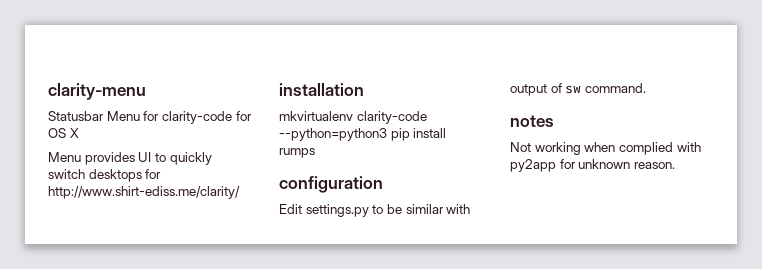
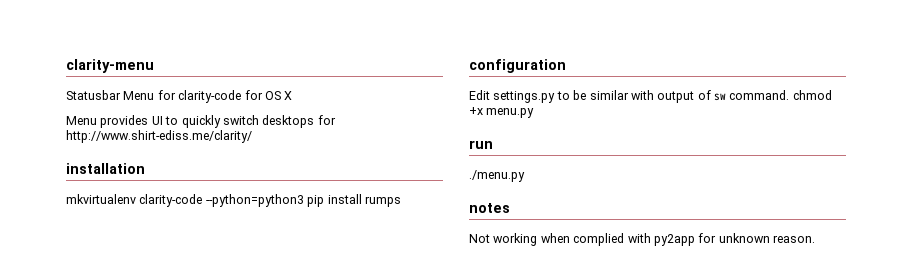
(646, 88) none -> [792,90,832,100] [469,107,535,118] [469,140,493,149] [469,170,525,182] chmod +x menu.py // run // ./menu.py

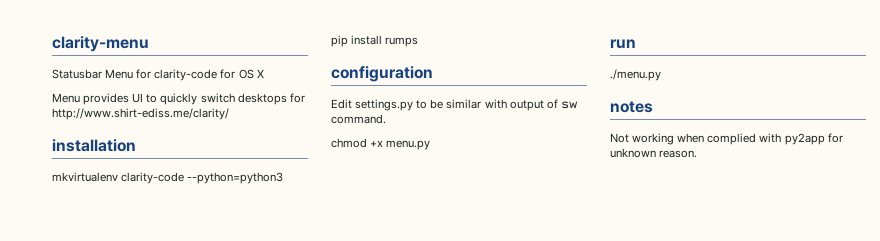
(304, 200) none -> (284, 178) //
(790, 95) none -> (386, 119) //

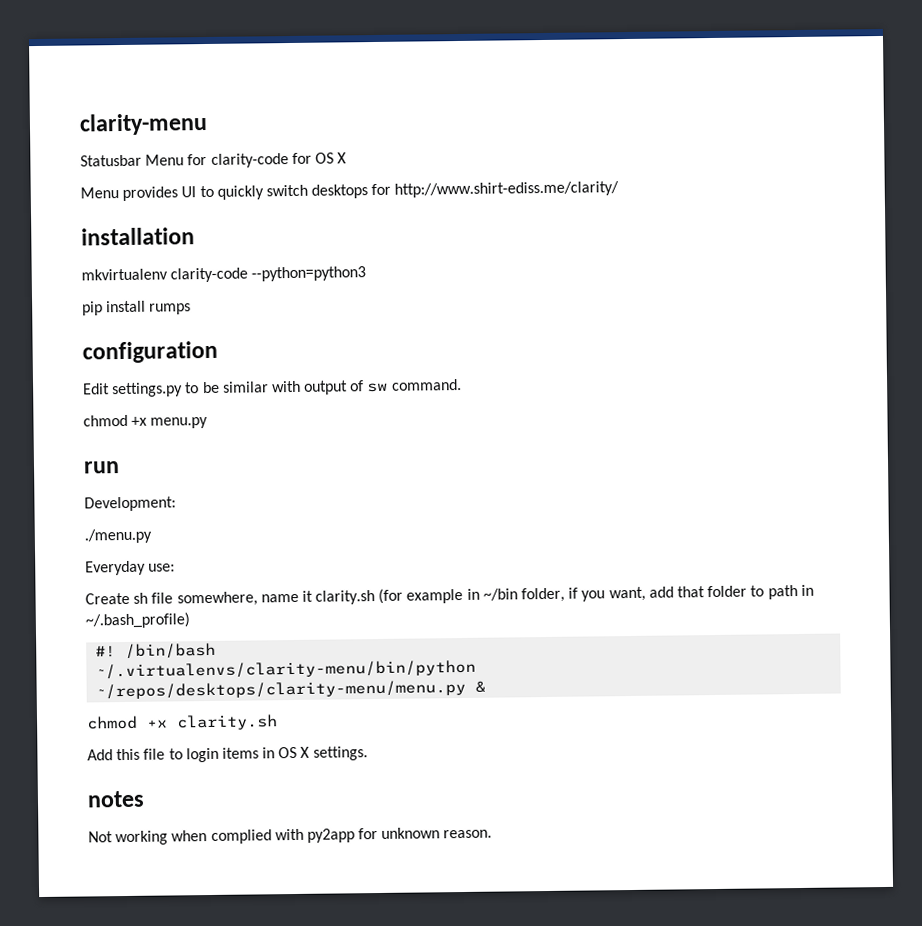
(636, 44) none -> [84,496,176,512] // Development:
(661, 75) none -> [85,560,176,576] [85,584,814,607] [85,612,190,629] [95,642,217,659] [95,659,477,680] [95,679,487,700] [86,714,278,731] [87,746,368,763] // Everyday use: // Create sh file somewhere, name it clarity.sh (for example in ~/bin folder, if you want, add that folder to path in ~/.bash_profile) // #! /bin/bash // ~/.virtualenvs/clarity-menu/bin/python ~/repos/desktops/clarity-menu/menu.py & // chmod +x clarity.sh // Add this file to login items in OS X settings.

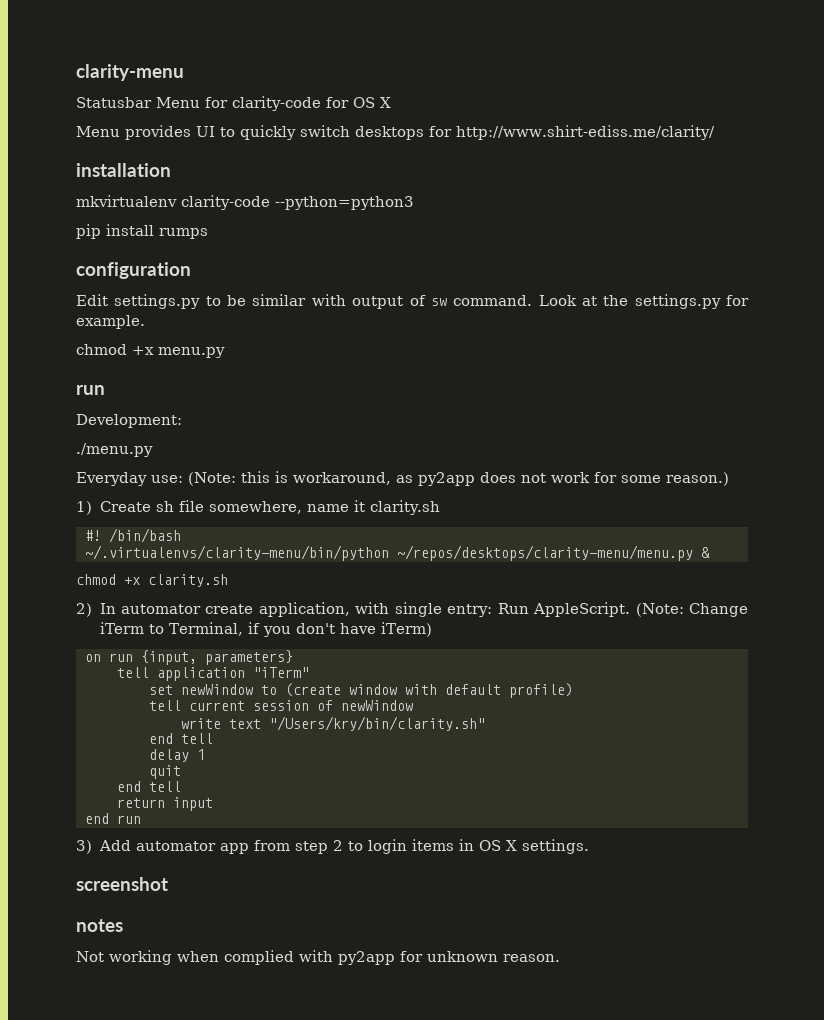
(462, 384) none -> [538,294,749,309] [76,315,145,329] Look at the settings.py for example.
(176, 567) // -> [188,471,729,486] [76,501,92,515] (Note: this is workaround, as py2app does not work for some reason.) // 1)
[378,584,814,604] [85,612,190,629] (for example in ~/bin folder, if you want, add that folder to path in ~/.bash_profile) -> (441, 507) none
[87,748,166,761] Add this file -> [76,602,748,617] [99,622,433,637] [85,650,293,665] [117,667,309,681] [149,683,573,698] [149,700,413,711] [181,716,485,731] [149,733,213,744] [149,749,205,762] [149,765,181,779] [117,781,181,792] [117,797,213,811] [85,813,141,824] [76,840,343,854] 2) In automator create application, with single entry: Run AppleScript. (Note: Change iTerm to Terminal, if you don't have iTerm) // on run {input, parameters} // tell application "iTerm" // set newWindow to (create window with default profile) // tell current session of newWindow // write text "/Users/kry/bin/clarity.sh" // end tell // delay 1 // quit // end tell // return input // end run // 3) Add automator app from step 2
(368, 753) none -> [76,877,168,891] // screenshot

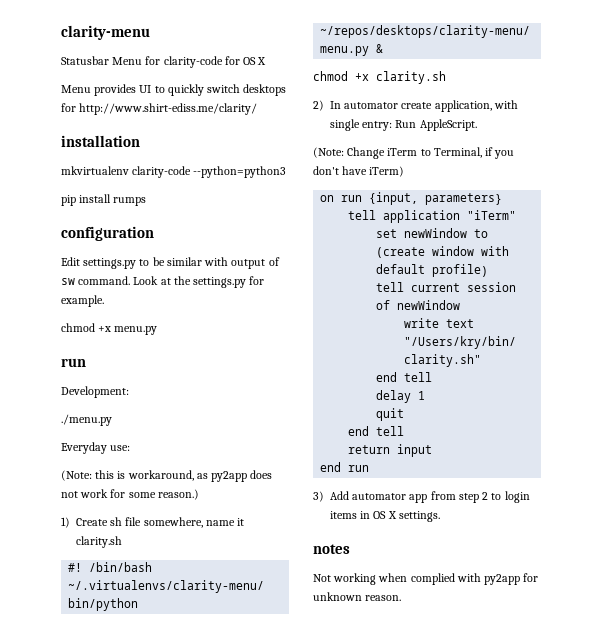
(183, 479) none -> (131, 448) //
(631, 609) none -> (477, 125) //
[76,877,168,891] // screenshot -> (440, 516) none

